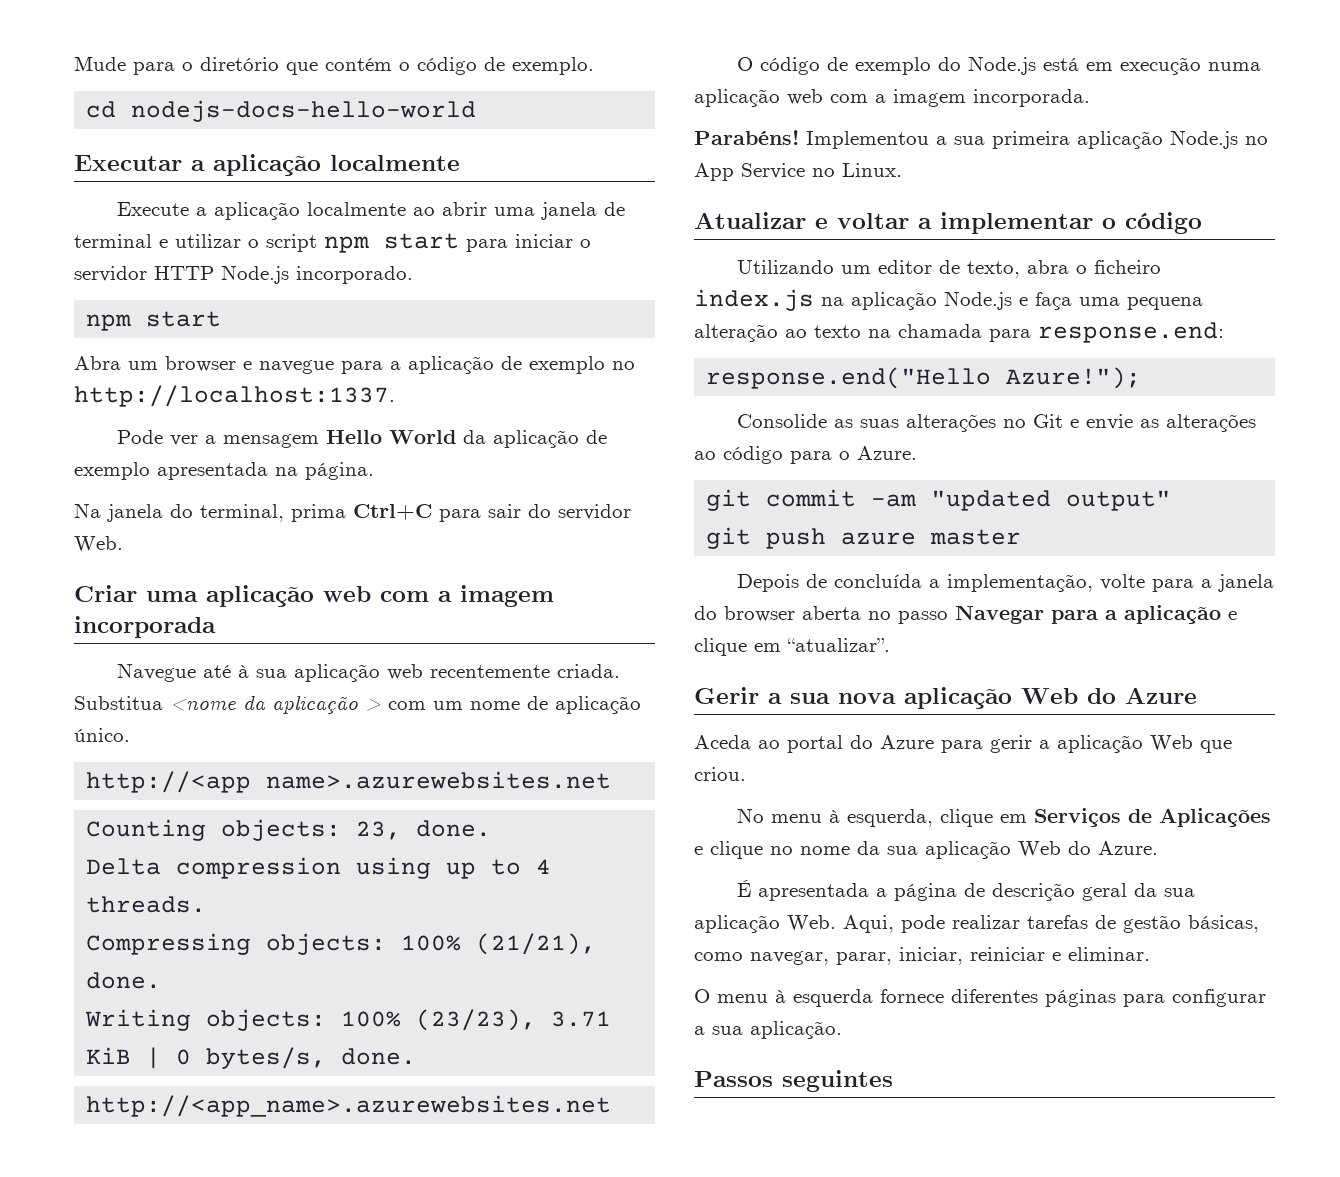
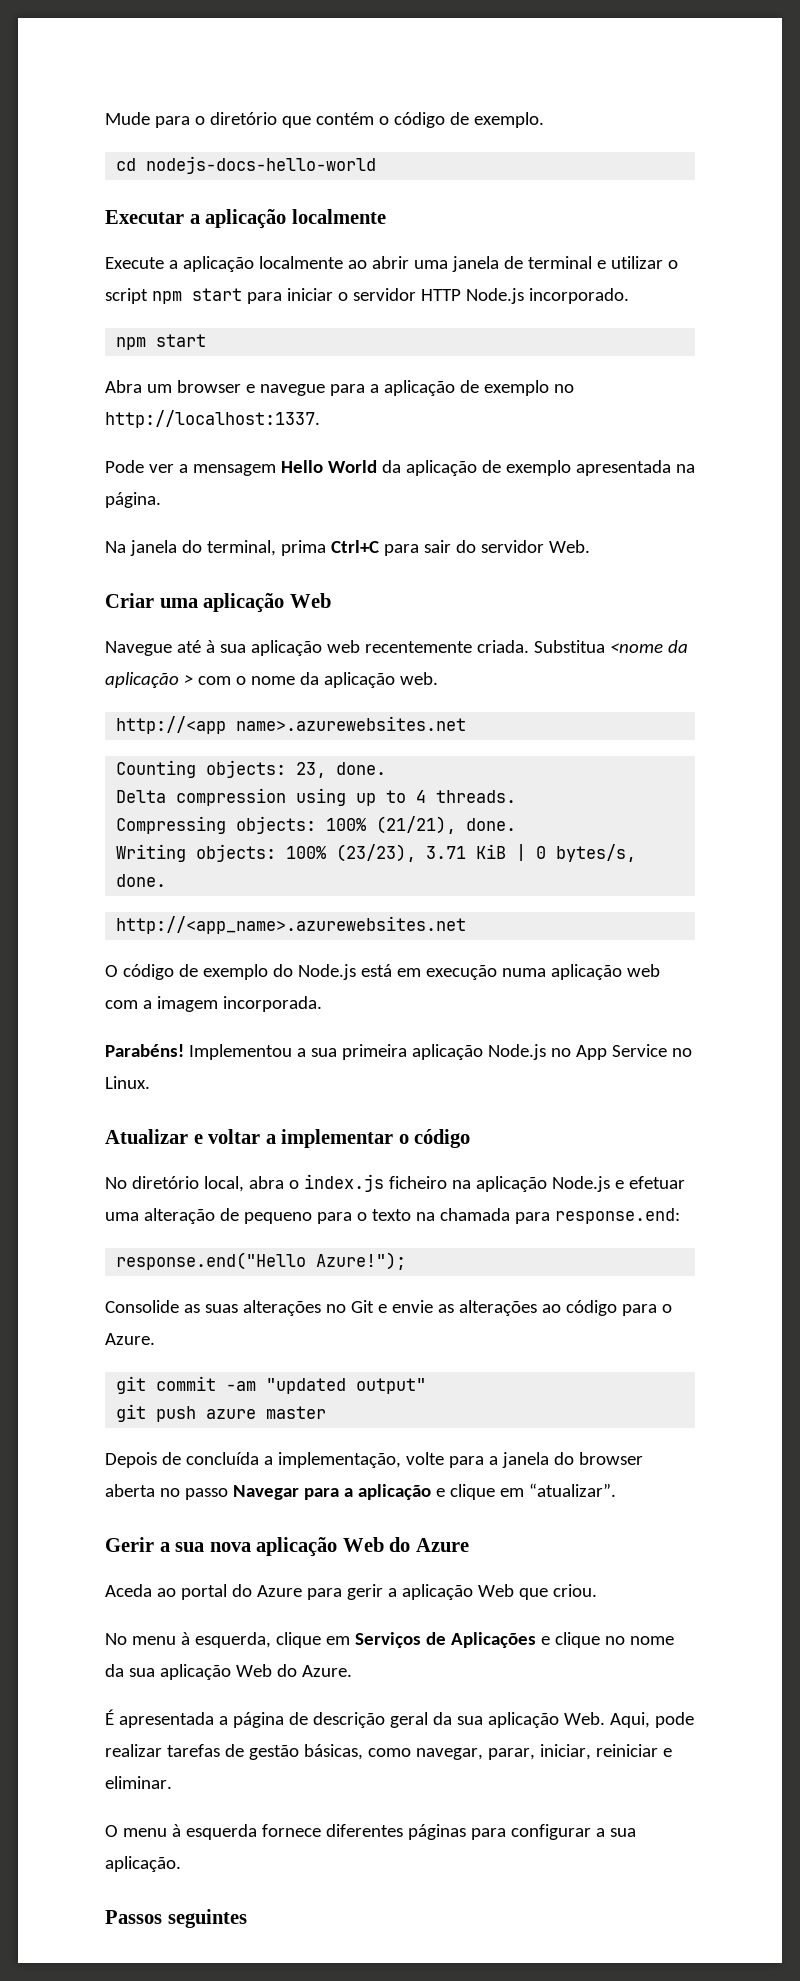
[323,585,554,607] [74,616,216,638] web com a imagem incorporada -> [289,593,331,608] Web
[433,696,641,714] [74,728,130,742] um nome de aplicação único. -> [235,672,438,688] o nome da aplicação web.
[737,260,1162,278] [694,289,1203,311] [694,324,807,342] Utilizando um editor de texto, abra o ficheiro index.js na aplicação Node.js e faça uma pequena alteração ao -> [105,1174,685,1192] [105,1208,367,1224] No diretório local, abra o index.js ficheiro na aplicação Node.js e efetuar uma alteração de pequeno para o

